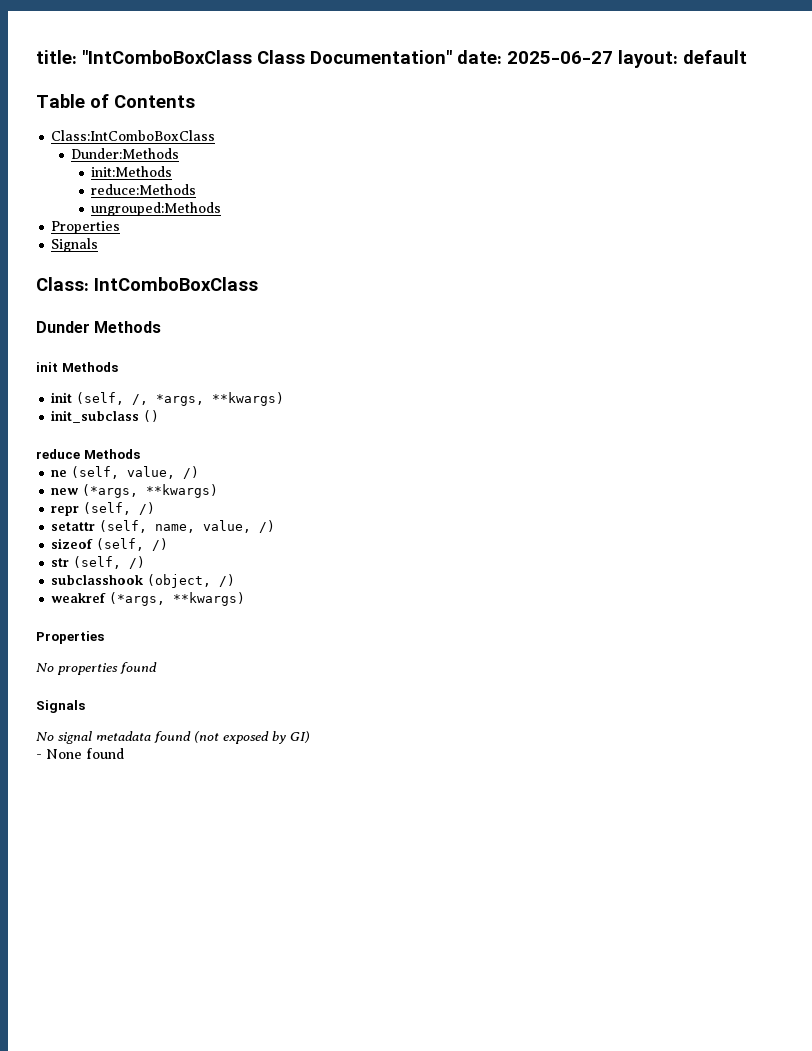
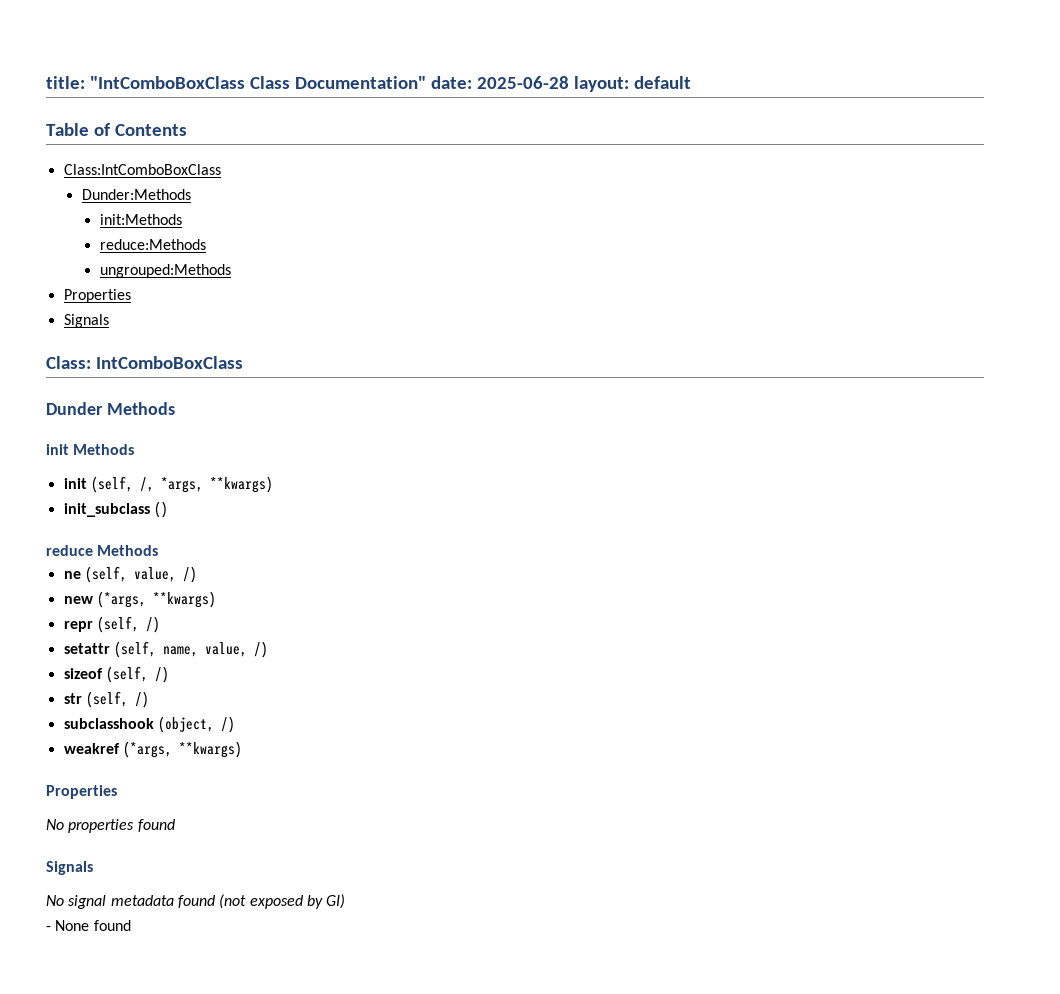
[507,51,613,64] 2025-06-27 -> [476,76,569,89] 2025-06-28

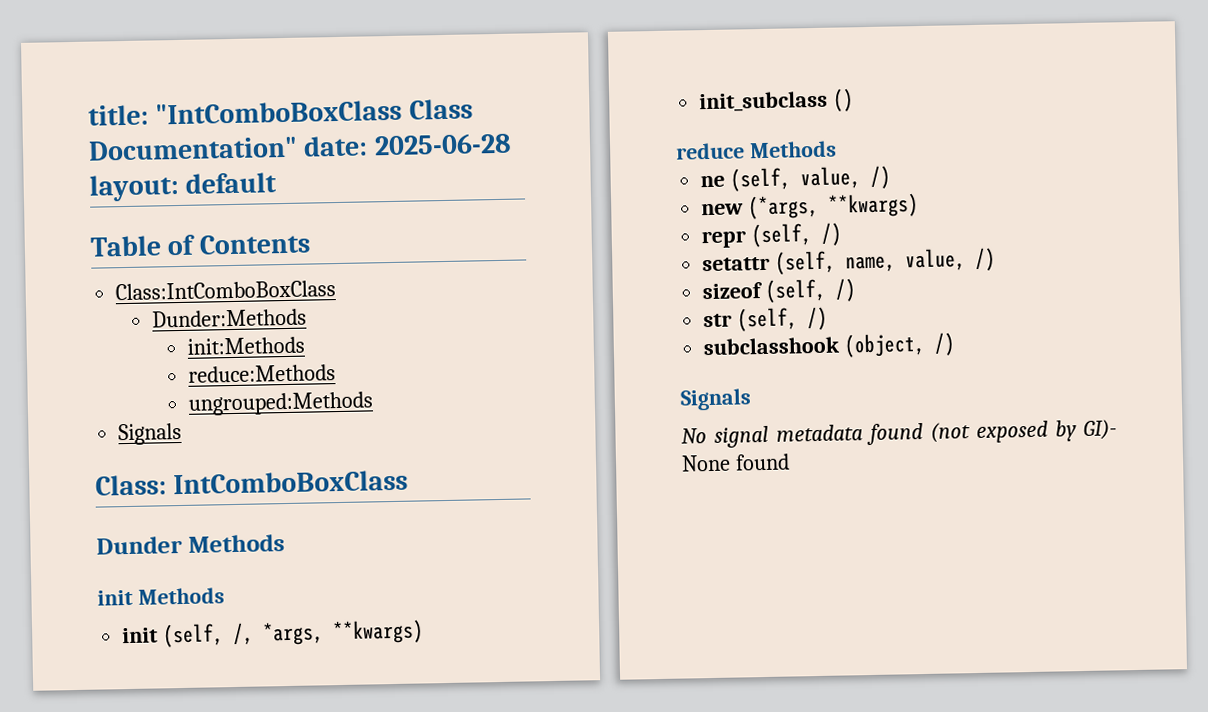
[63,289,131,303] // Properties -> (375, 403) none
[63,741,242,758] [46,785,117,799] [46,819,175,833] // weakref (*args, **kwargs) // Properties // No properties found -> (957, 344) none
[326,894,346,909] [46,926,51,931] GI) // - -> [1083,419,1117,440] GI)-

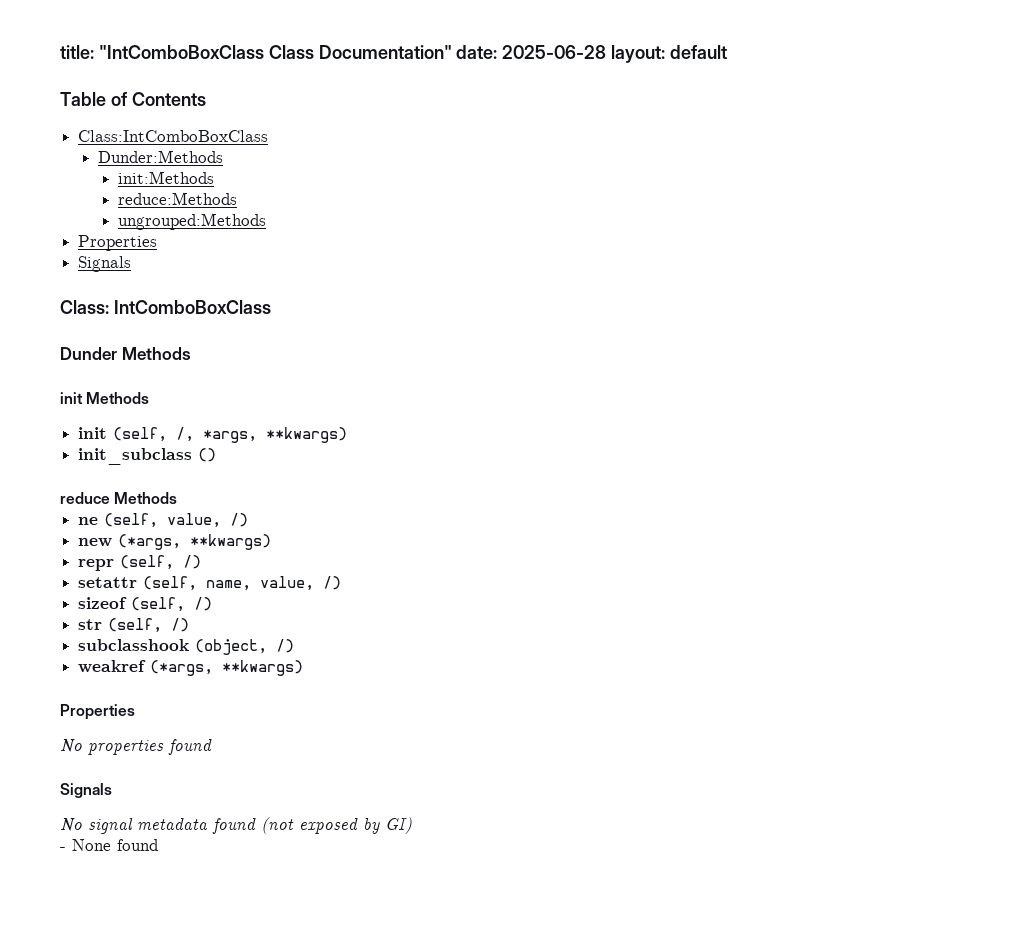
(375, 403) none -> [78,235,158,251] // Properties
(957, 344) none -> [78,660,304,676] [60,704,135,720] [60,739,212,755] // weakref (*args, **kwargs) // Properties // No properties found
[1083,419,1117,440] GI)- -> [385,817,412,834] [60,847,66,851] GI) // -

